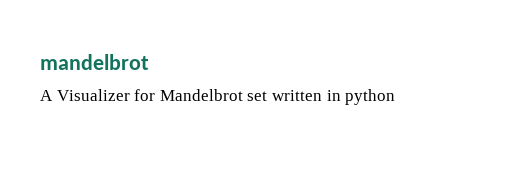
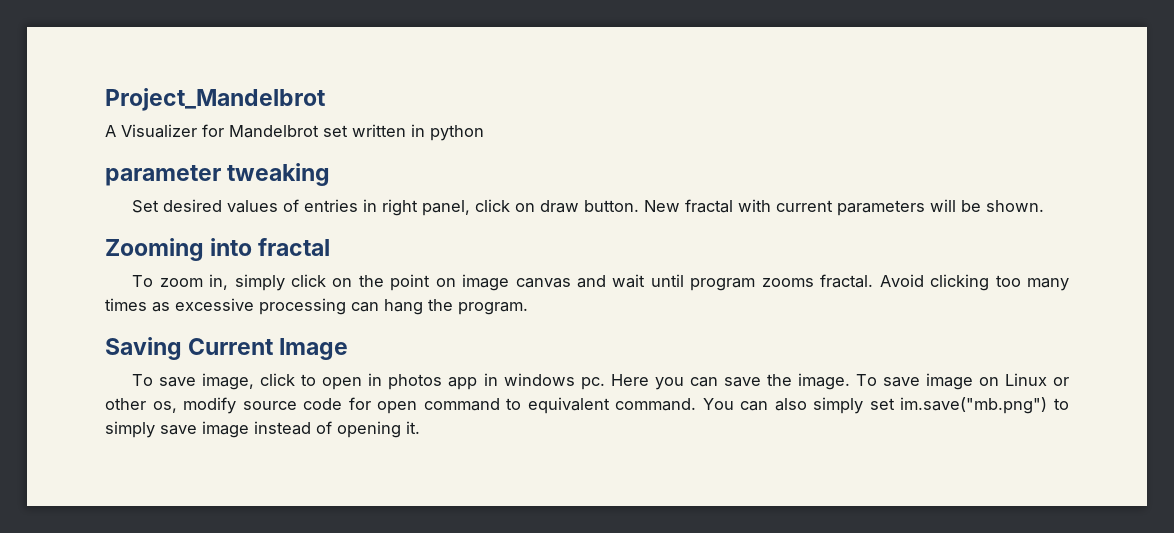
[40,54,149,70] mandelbrot -> [105,88,326,111] Project_Mandelbrot
(396, 97) none -> [105,163,331,186] [132,199,1045,216] [105,238,331,261] [132,274,1069,291] [105,298,528,315] [105,337,349,360] [132,373,1069,390] [105,397,1069,414] [105,421,420,438] // parameter tweaking // Set desired values of entries in right panel, click on draw button. New fractal with current parameters will be shown. // Zooming into fractal // To zoom in, simply click on the point on image canvas and wait until program zooms fractal. Avoid clicking too many times as excessive processing can hang the program. // Saving Current Image // To save image, click to open in photos app in windows pc. Here you can save the image. To save image on Linux or other os, modify source code for open command to equivalent command. You can also simply set im.save("mb.png") to simply save image instead of opening it.

